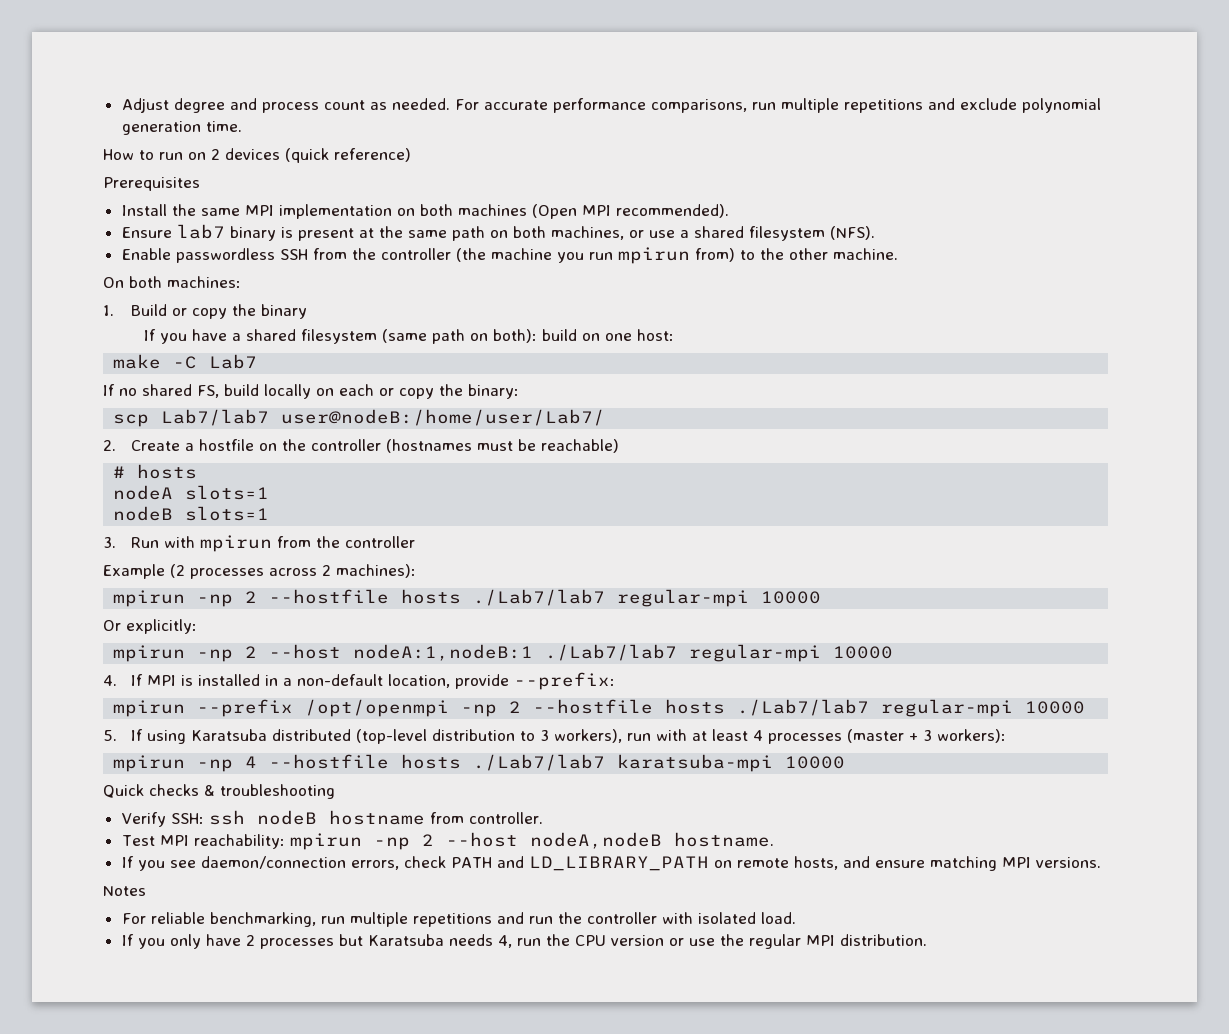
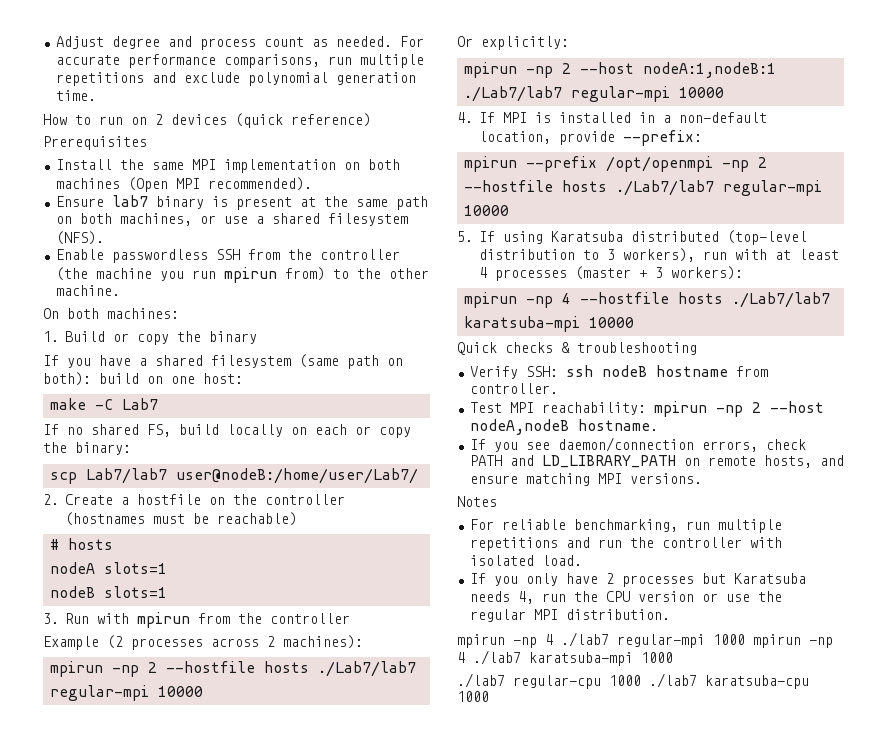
(927, 940) none -> [457,632,833,648] [457,650,673,666] [457,673,809,689] [457,691,489,702] // mpirun -np 4 ./lab7 regular-mpi 1000 mpirun -np 4 ./lab7 karatsuba-mpi 1000 // ./lab7 regular-cpu 1000 ./lab7 karatsuba-cpu 1000

